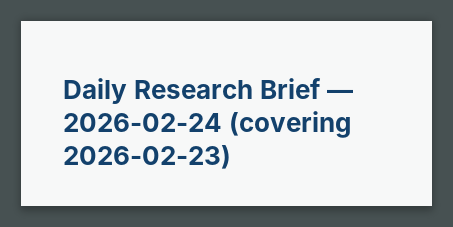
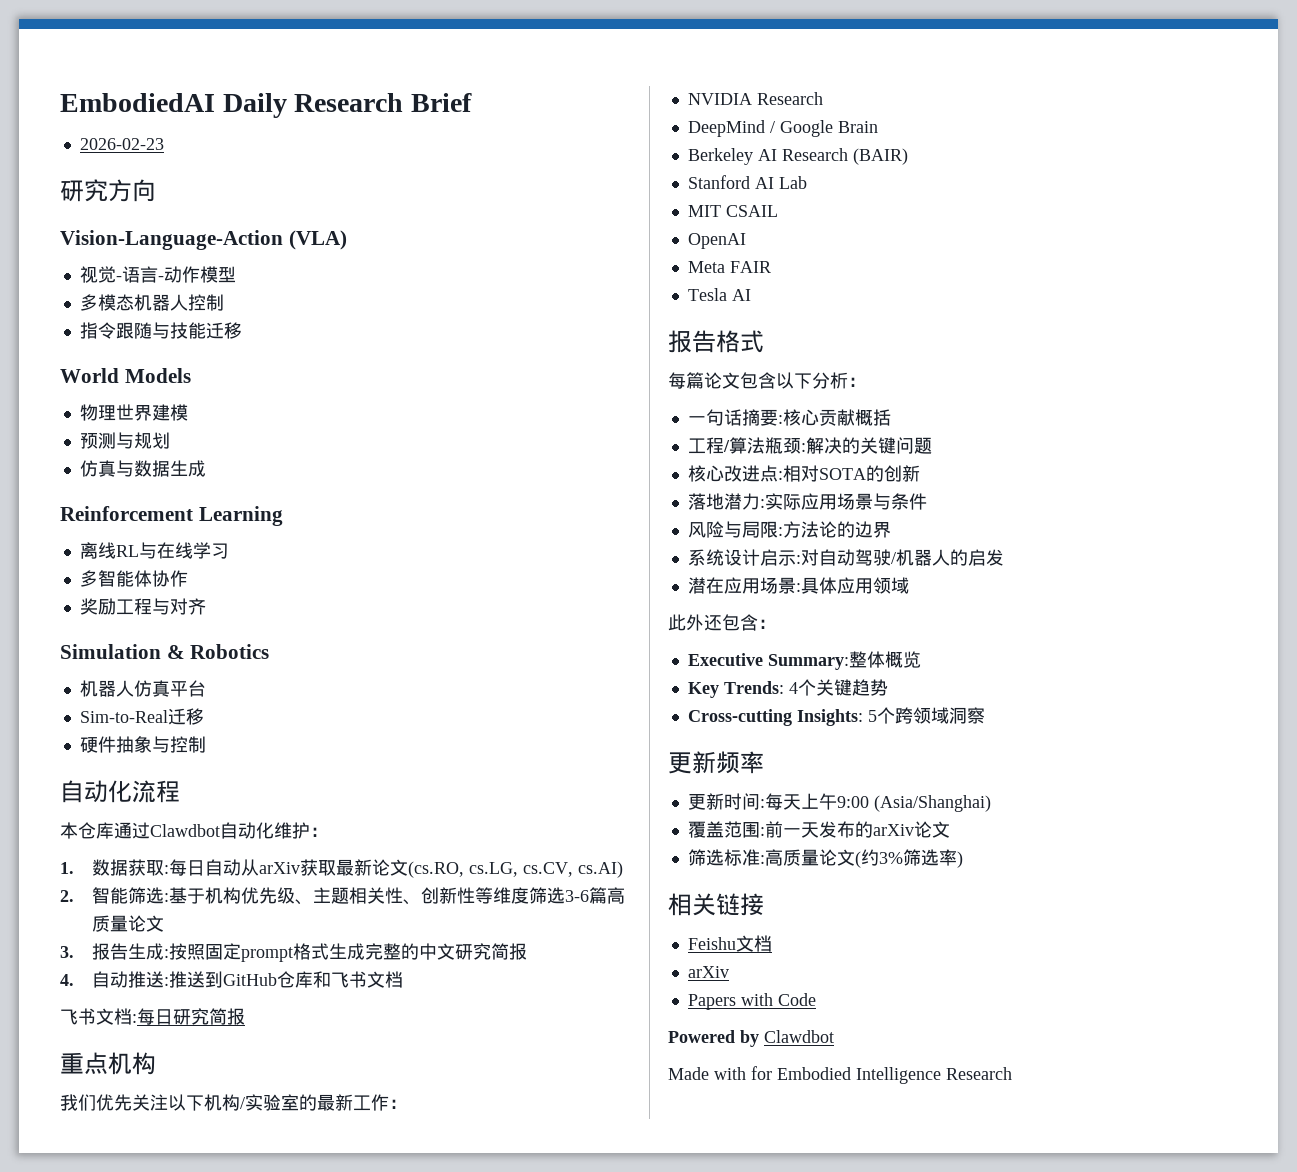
(63, 91) none -> [60,93,215,112] EmbodiedAI
[327,89,354,99] [63,111,352,138] [63,145,231,169] — 2026-02-24 (covering 2026-02-23) -> [79,138,164,150] [60,179,156,202] [60,230,347,250] [79,266,236,283] [79,294,224,311] [79,322,242,339] [60,368,191,383] [79,404,188,421] [79,432,170,449] [79,460,206,477] [60,506,283,526] [79,542,229,559] [79,570,188,587] [79,598,206,615] [60,644,270,659] [79,680,206,697] [79,708,204,725] [79,736,206,753] [60,780,180,803] [60,822,328,839] [60,859,624,878] [60,887,626,905] [92,915,165,932] [60,943,528,962] [60,971,404,988] [60,1008,245,1025] [60,1052,156,1075] [60,1094,407,1111] [687,92,823,105] [687,120,878,137] [687,148,908,165] [687,175,807,189] [687,205,778,217] [687,233,746,249] [687,261,771,273] [687,288,751,301] [668,330,764,353] [668,372,866,389] [687,409,891,426] [687,437,932,454] [687,465,920,482] [687,493,927,510] [687,521,891,538] [687,549,1004,566] [687,577,909,594] [668,614,776,631] [687,651,921,670] [687,679,888,698] [687,707,985,726] [668,751,764,774] [687,793,991,812] [687,821,950,838] [687,849,963,868] [668,893,764,916] [687,935,772,952] [687,966,729,978] [687,993,816,1010] [668,1030,834,1047] [668,1066,1012,1084] // 2026-02-23 // 研究方向 // Vision-Language-Action (VLA) // 视觉-语言-动作模型 // 多模态机器人控制 // 指令跟随与技能迁移 // World Models // 物理世界建模 // 预测与规划 // 仿真与数据生成 // Reinforcement Learning // 离线RL与在线学习 // 多智能体协作 // 奖励工程与对齐 // Simulation & Robotics // 机器人仿真平台 // Sim-to-Real迁移 // 硬件抽象与控制 // 自动化流程 // 本仓库通过Clawdbot自动化维护： // 1.数据获取:每日自动从arXiv获取最新论文(cs.RO, cs.LG, cs.CV, cs.AI) // 2.智能筛选:基于机构优先级、主题相关性、创新性等维度筛选3-6篇高质量论文 // 3.报告生成:按照固定prompt格式生成完整的中文研究简报 // 4.自动推送:推送到GitHub仓库和飞书文档 // 飞书文档:每日研究简报 // 重点机构 // 我们优先关注以下机构/实验室的最新工作： // NVIDIA Research // DeepMind / Google Brain // Berkeley AI Research (BAIR) // Stanford AI Lab // MIT CSAIL // OpenAI // Meta FAIR // Tesla AI // 报告格式 // 每篇论文包含以下分析： // 一句话摘要:核心贡献概括 // 工程/算法瓶颈:解决的关键问题 // 核心改进点:相对SOTA的创新 // 落地潜力:实际应用场景与条件 // 风险与局限:方法论的边界 // 系统设计启示:对自动驾驶/机器人的启发 // 潜在应用场景:具体应用领域 // 此外还包含： // Executive Summary:整体概览 // Key Trends: 4个关键趋势 // Cross-cutting Insights: 5个跨领域洞察 // 更新频率 // 更新时间:每天上午9:00 (Asia/Shanghai) // 覆盖范围:前一天发布的arXiv论文 // 筛选标准:高质量论文(约3%筛选率) // 相关链接 // Feishu文档 // arXiv // Papers with Code // Powered by Clawdbot // Made with for Embodied Intelligence Research

